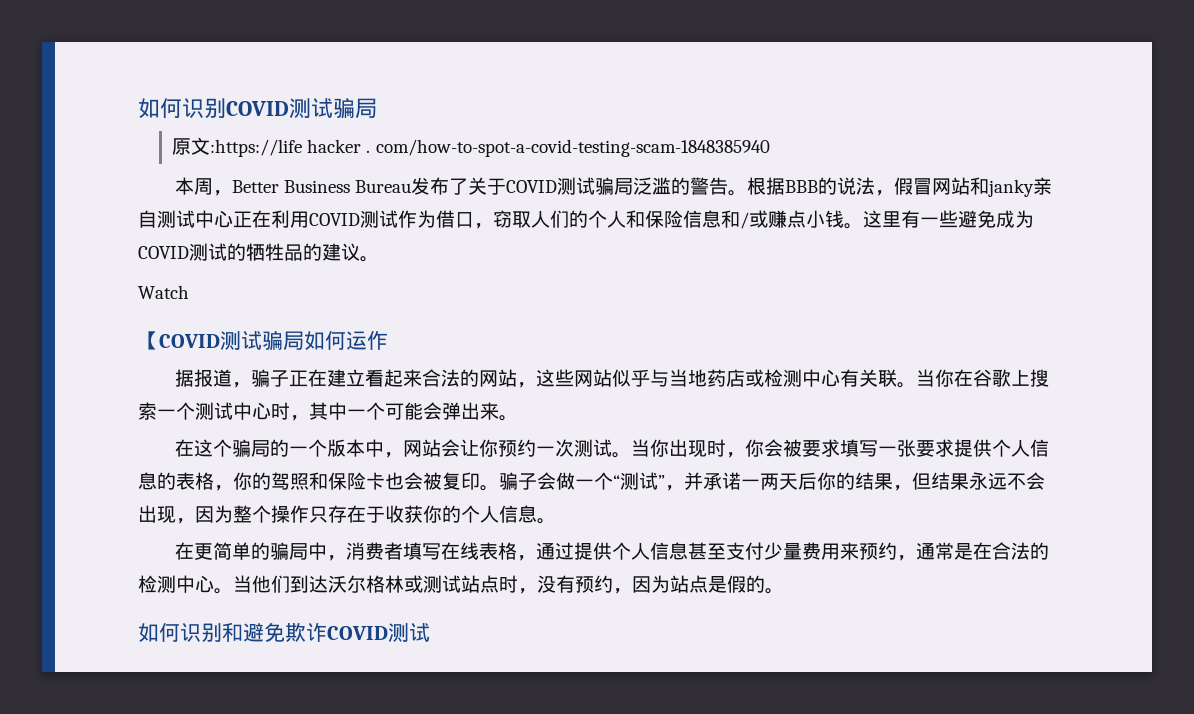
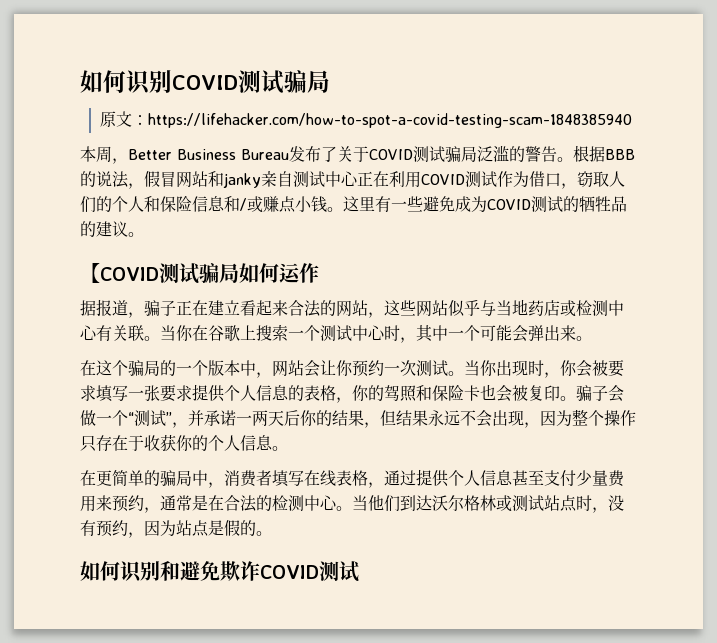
[210,139,770,157] :https://life hacker . com/how-to-spot-a-covid-testing-scam-1848385940 -> [132,113,633,128] ：https://lifehacker.com/how-to-spot-a-covid-testing-scam-1848385940
[138,285,189,299] // Watch -> (144, 234) none

